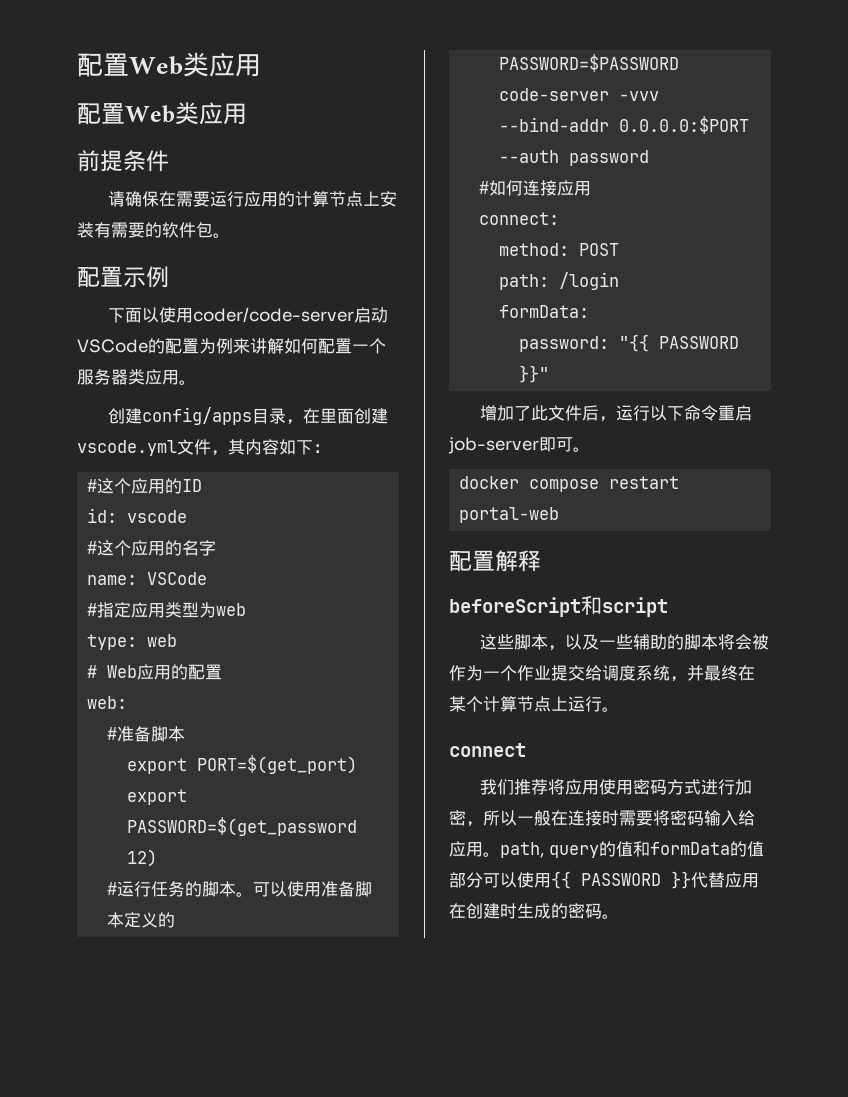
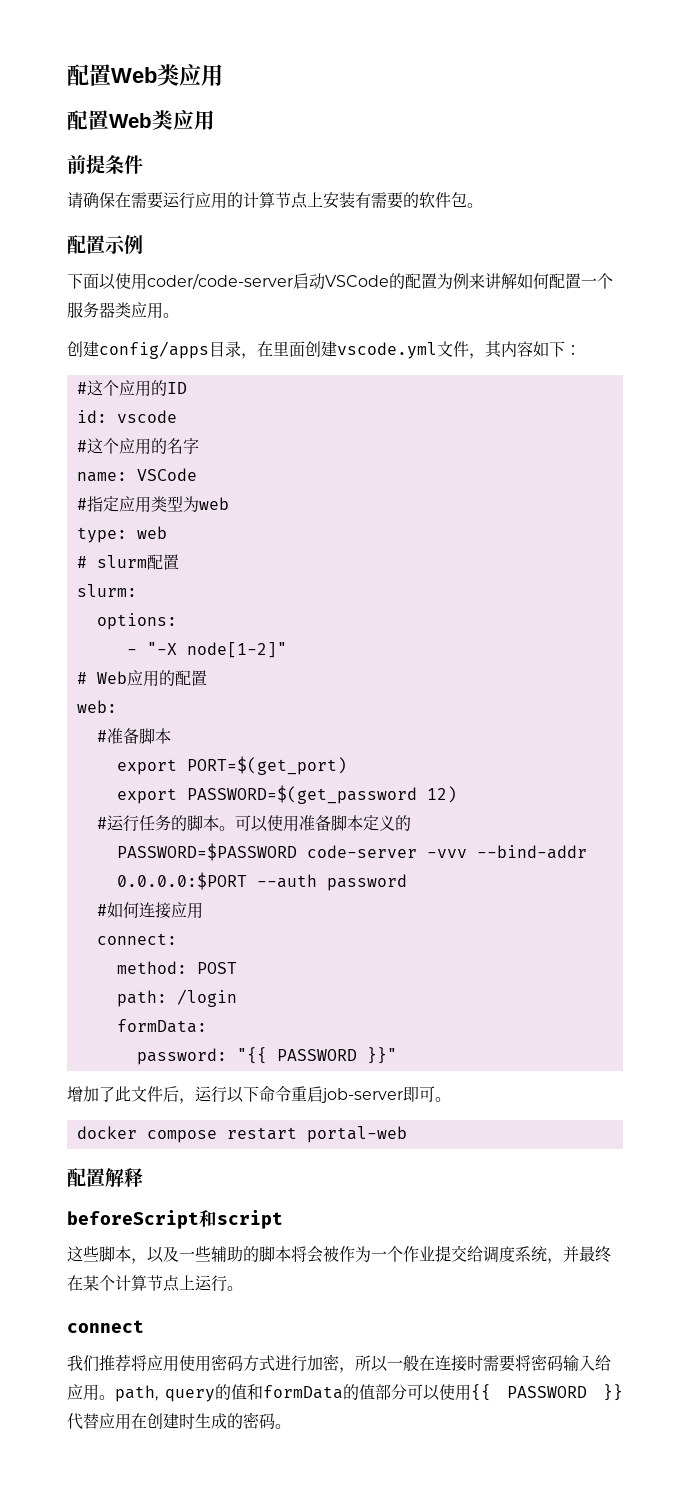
(178, 640) none -> [76,554,179,570] [76,584,137,597] [96,613,177,630] [126,642,287,658] // # slurm配置 // slurm: // options: // - "-X node[1-2]"

